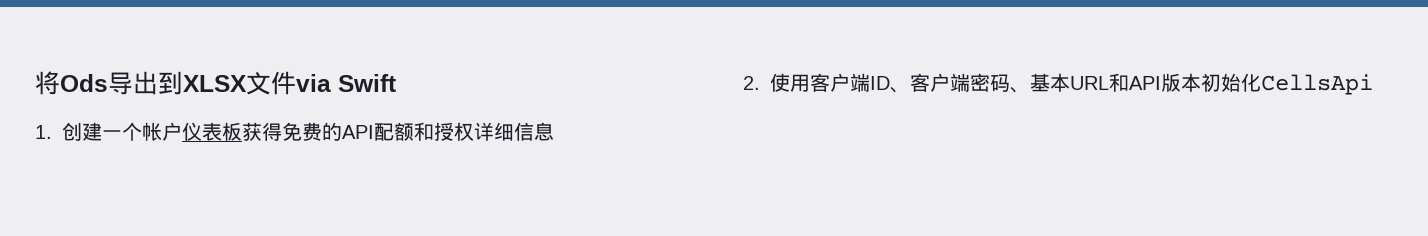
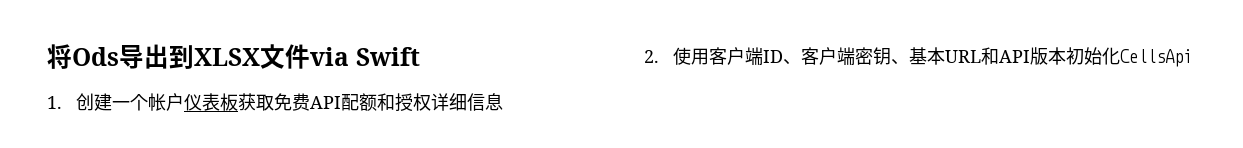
[262,122,342,141] 得免费的 -> [255,93,310,111] 取免费
[990,74,1010,92] 码 -> [872,47,891,65] 钥

